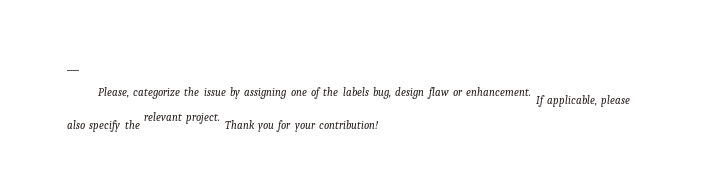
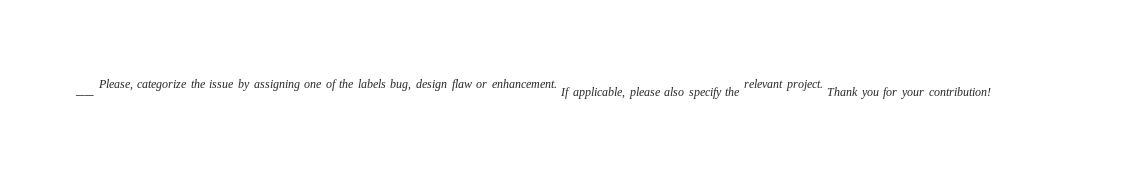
(79, 70) // -> (94, 95) none

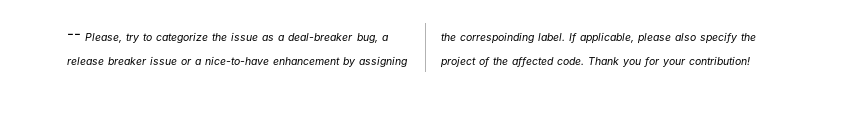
[75,94,94,96] [97,79,557,91] __ Please, categorize the issue by assigning one of the labels bug, design flaw or enhancement. -> [67,32,389,43] [67,56,409,67] [441,32,566,44] -- Please, try to categorize the issue as a deal-breaker bug, a release breaker issue or a nice-to-have enhancement by assigning the correspoinding label.
[743,79,823,91] relevant project. -> [440,56,585,68] project of the affected code.

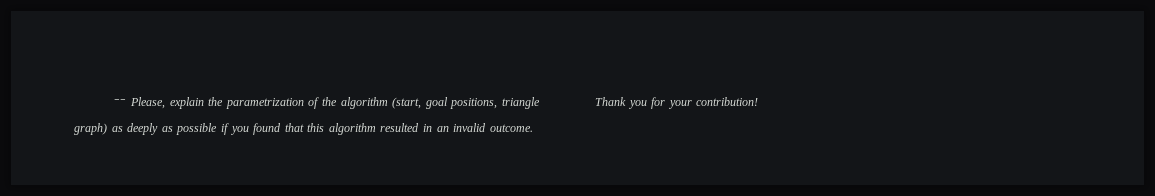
[126,32,389,43] [67,56,409,67] [441,32,757,44] [440,56,585,68] try to categorize the issue as a deal-breaker bug, a release breaker issue or a nice-to-have enhancement by assigning the correspoinding label. If applicable, please also specify the project of the affected code. -> [169,97,540,109] [74,123,533,135] explain the parametrization of the algorithm (start, goal positions, triangle graph) as deeply as possible if you found that this algorithm resulted in an invalid outcome.

